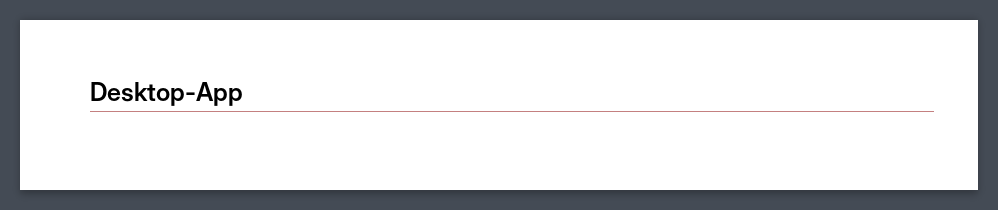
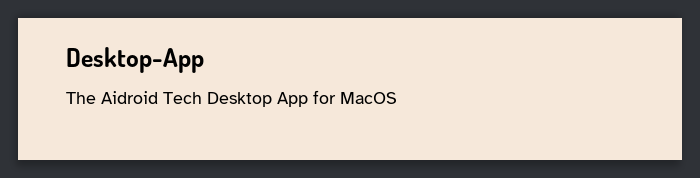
(243, 94) none -> [66,90,397,107] // The Aidroid Tech Desktop App for MacOS

